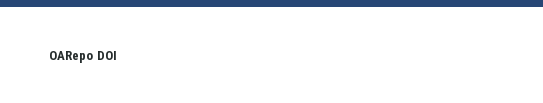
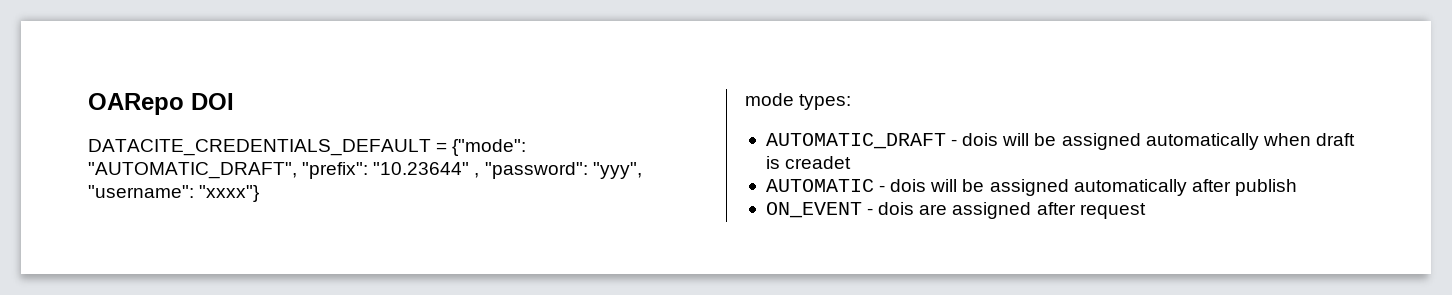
(117, 55) none -> [88,139,527,156] [88,162,642,179] [88,185,260,202] [745,93,852,110] [765,133,1355,150] [765,156,852,169] [765,179,1297,196] [765,202,1146,219] // DATACITE_CREDENTIALS_DEFAULT = {"mode": "AUTOMATIC_DRAFT", "prefix": "10.23644" , "password": "yyy", "username": "xxxx"} // mode types: // AUTOMATIC_DRAFT - dois will be assigned automatically when draft is creadet // AUTOMATIC - dois will be assigned automatically after publish // ON_EVENT - dois are assigned after request

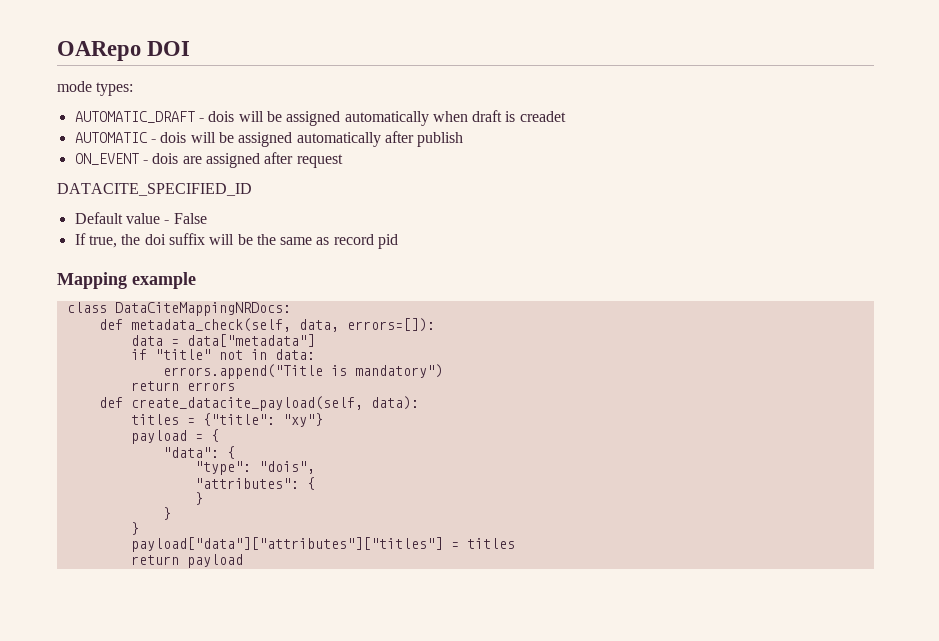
[88,139,527,156] [88,162,642,179] [88,185,260,202] // DATACITE_CREDENTIALS_DEFAULT = {"mode": "AUTOMATIC_DRAFT", "prefix": "10.23644" , "password": "yyy", "username": "xxxx"} -> (191, 48) none
(1146, 211) none -> [57,183,252,196] [74,212,207,224] [74,233,399,249] [57,272,196,289] [66,302,291,316] [98,318,435,332] [130,334,315,347] [130,349,315,360] [162,364,443,379] [130,381,235,391] [98,396,419,411] [130,413,323,427] [130,429,219,444] [162,446,235,459] [194,461,315,475] [194,477,315,490] [194,492,203,505] [162,507,171,520] [130,522,139,535] [130,537,515,552] [130,554,243,568] // DATACITE_SPECIFIED_ID // Default value - False // If true, the doi suffix will be the same as record pid // Mapping example // class DataCiteMappingNRDocs: // def metadata_check(self, data, errors=[]): // data = data["metadata"] // if "title" not in data: // errors.append("Title is mandatory") // return errors // def create_datacite_payload(self, data): // titles = {"title": "xy"} // payload = { // "data": { // "type": "dois", // "attributes": { // } // } // } // payload["data"]["attributes"]["titles"] = titles // return payload

